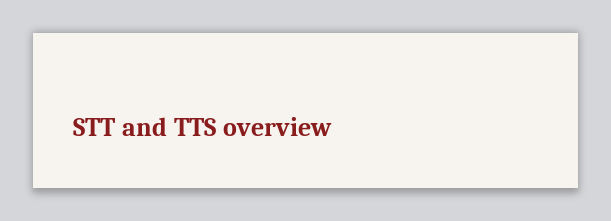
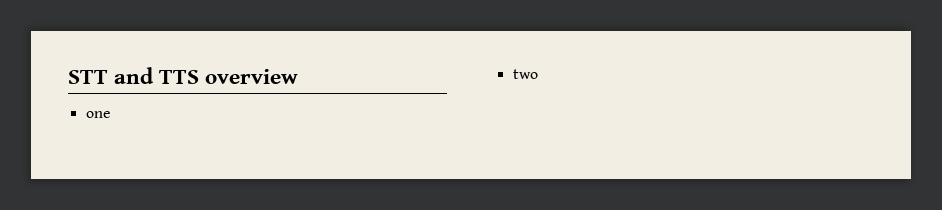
(332, 126) none -> [85,111,111,118] [512,69,538,79] // one // two

